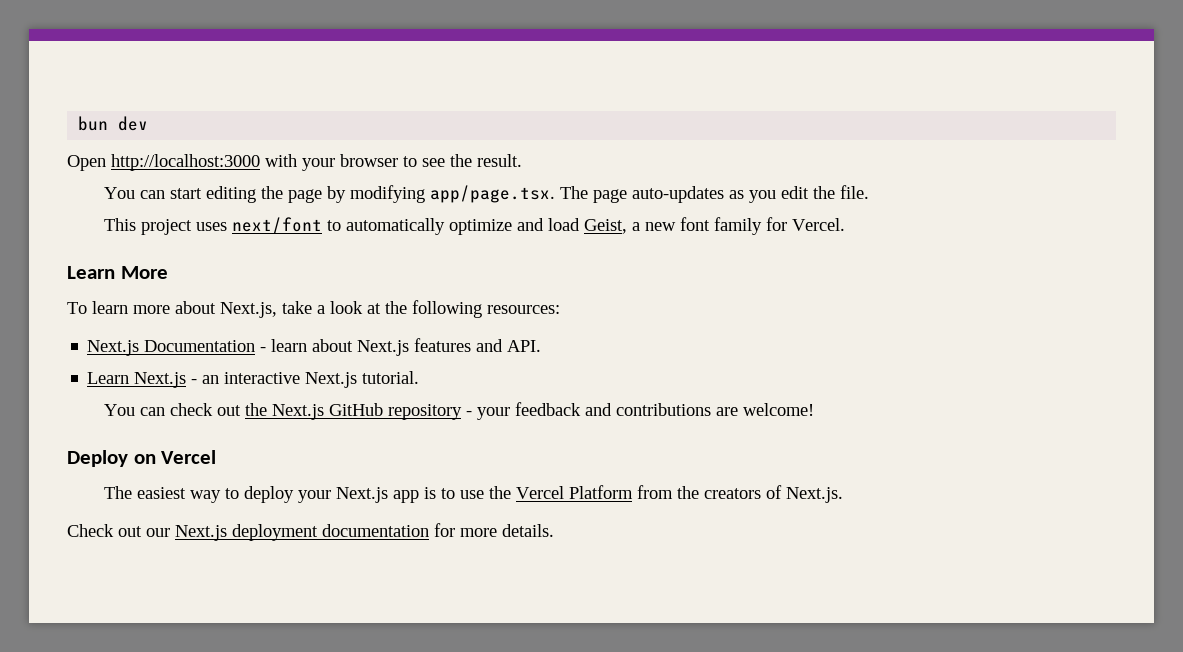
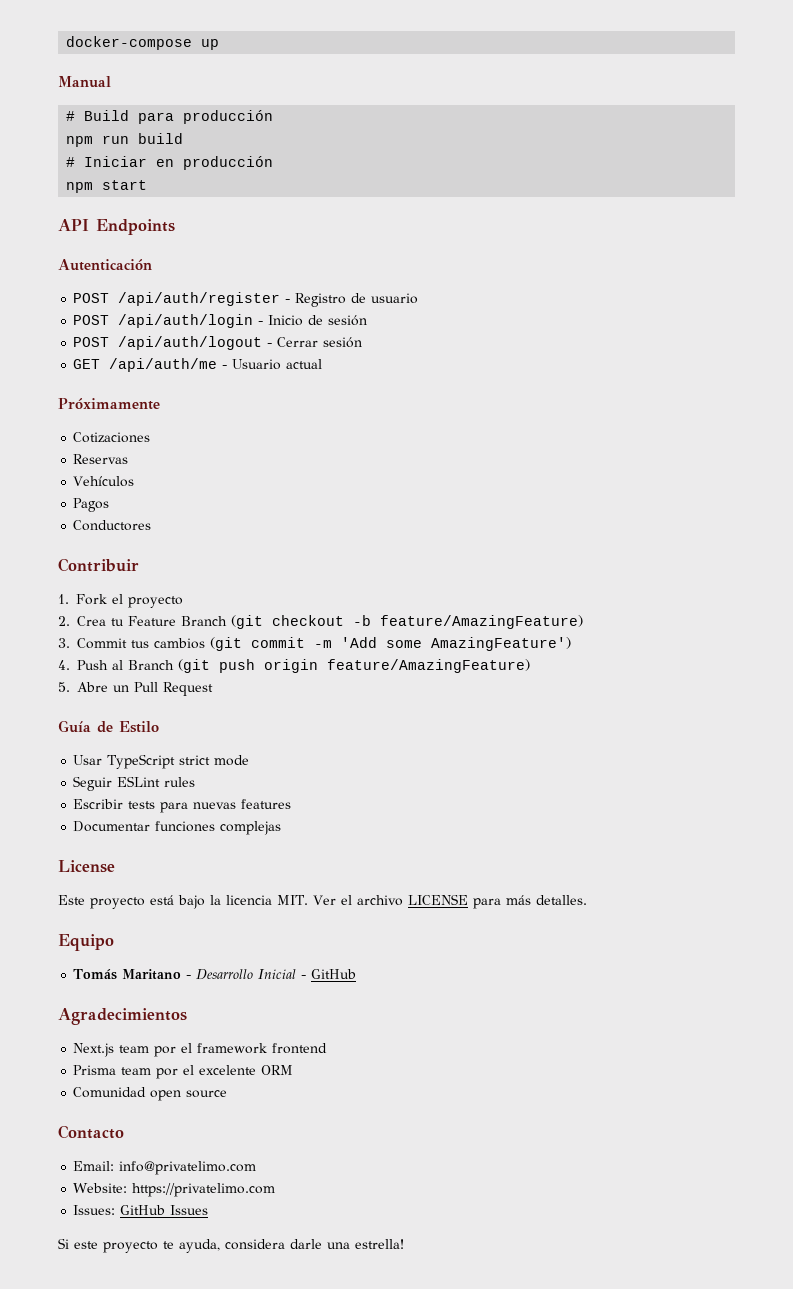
[78,116,149,131] [67,154,522,171] [104,185,870,203] [104,217,846,235] [67,266,168,279] [67,300,560,318] [87,338,542,356] [87,371,420,388] [104,402,815,420] [67,450,217,467] [104,485,844,503] [67,523,554,541] bun dev // Open http://localhost:3000 with your browser to see the result. // You can start editing the page by modifying app/page.tsx. The page auto-updates as you edit the file. // This project uses next/font to automatically optimize and load Geist, a new font family for Vercel. // Learn More // To learn more about Next.js, take a look at the following resources: // Next.js Documentation - learn about Next.js features and API. // Learn Next.js - an interactive Next.js tutorial. // You can check out the Next.js GitHub repository - your feedback and contributions are welcome! // Deploy on Vercel // The easiest way to deploy your Next.js app is to use the Vercel Platform from the creators of Next.js. // Check out our Next.js deployment documentation for more details. -> [66,36,220,50] [58,76,111,88] [66,110,274,124] [66,133,184,147] [66,156,274,170] [66,180,148,193] [58,219,175,235] [58,259,152,271] [73,292,419,307] [73,314,368,328] [73,336,363,350] [73,358,323,372] [58,398,160,410] [73,432,151,443] [73,454,129,464] [73,476,135,487] [73,498,110,512] [73,520,152,531] [58,558,139,572] [58,594,184,608] [58,615,583,629] [58,637,571,651] [58,659,530,673] [58,682,213,696] [58,720,159,733] [73,754,250,769] [73,776,196,791] [73,799,292,813] [73,821,282,835] [58,860,115,873] [58,894,587,909] [58,934,114,951] [73,969,357,980] [58,1008,187,1025] [73,1043,328,1057] [73,1065,294,1079] [73,1087,228,1101] [58,1125,124,1139] [73,1161,257,1175] [73,1183,276,1197] [73,1205,209,1215] [58,1238,404,1253] docker-compose up // Manual // # Build para producción // npm run build // # Iniciar en producción // npm start // API Endpoints // Autenticación // POST /api/auth/register - Registro de usuario // POST /api/auth/login - Inicio de sesión // POST /api/auth/logout - Cerrar sesión // GET /api/auth/me - Usuario actual // Próximamente // Cotizaciones // Reservas // Vehículos // Pagos // Conductores // Contribuir // 1. Fork el proyecto // 2. Crea tu Feature Branch (git checkout -b feature/AmazingFeature) // 3. Commit tus cambios (git commit -m 'Add some AmazingFeature') // 4. Push al Branch (git push origin feature/AmazingFeature) // 5. Abre un Pull Request // Guía de Estilo // Usar TypeScript strict mode // Seguir ESLint rules // Escribir tests para nuevas features // Documentar funciones complejas // License // Este proyecto está bajo la licencia MIT. Ver el archivo LICENSE para más detalles. // Equipo // Tomás Maritano - Desarrollo Inicial - GitHub // Agradecimientos // Next.js team por el framework frontend // Prisma team por el excelente ORM // Comunidad open source // Contacto // Email: info@privatelimo.com // Website: https://privatelimo.com // Issues: GitHub Issues // Si este proyecto te ayuda, considera darle una estrella!

